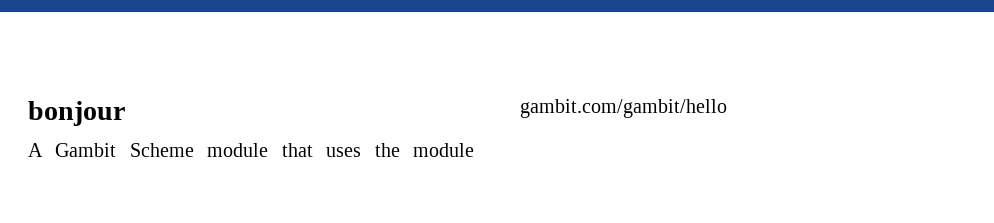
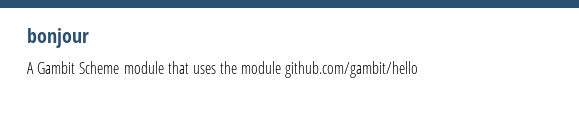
[520,99,727,118] gambit.com/gambit/hello -> [285,61,419,78] github.com/gambit/hello

